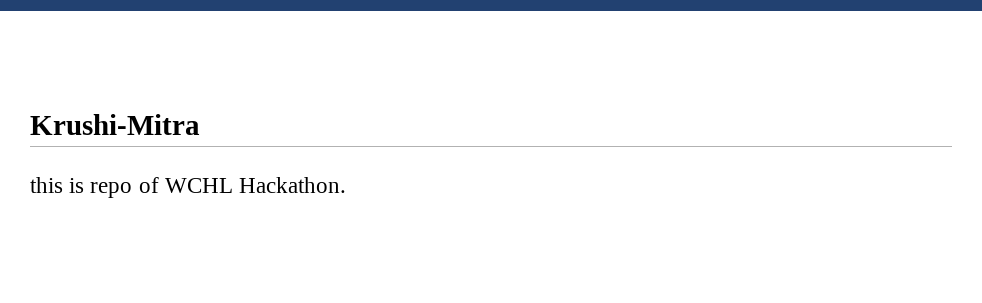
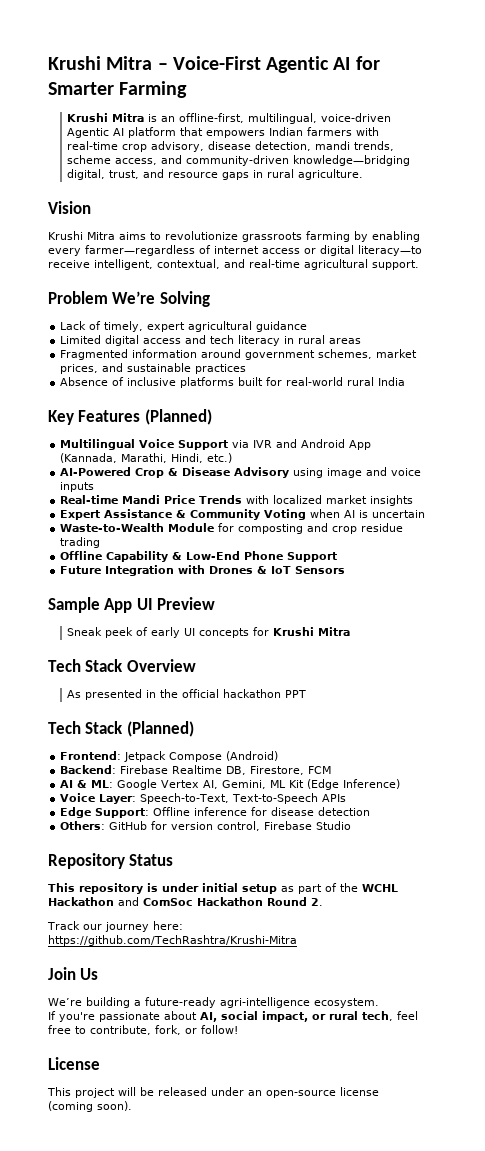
[30,114,200,135] [30,177,347,198] Krushi-Mitra // this is repo of WCHL Hackathon. -> [48,56,380,73] [48,81,188,98] [67,113,392,124] [67,127,380,138] [67,141,395,152] [67,155,411,166] [67,169,364,180] [48,201,91,214] [48,231,420,242] [48,245,422,256] [48,259,419,270] [48,291,210,307] [60,321,308,332] [60,335,362,346] [60,349,418,360] [60,363,247,374] [60,377,406,388] [48,409,212,425] [60,439,372,450] [60,453,233,463] [60,467,422,478] [60,482,95,492] [60,495,414,506] [60,509,426,520] [60,523,404,534] [60,537,101,548] [60,551,338,562] [60,565,346,576] [48,597,216,613] [67,627,351,638] [48,659,196,672] [67,689,307,700] [48,721,194,737] [60,751,279,762] [60,765,332,775] [60,779,401,790] [60,793,347,804] [60,807,371,818] [60,821,352,831] [48,853,174,869] [48,883,398,894] [48,897,323,906] [47,921,183,932] [48,935,297,946] [48,967,99,980] [48,997,379,1008] [48,1011,418,1022] [48,1025,238,1035] [48,1057,100,1070] [47,1087,379,1098] [48,1101,132,1112] Krushi Mitra – Voice-First Agentic AI for Smarter Farming // Krushi Mitra is an offline-first, multilingual, voice-driven Agentic AI platform that empowers Indian farmers with real-time crop advisory, disease detection, mandi trends, scheme access, and community-driven knowledge—bridging digital, trust, and resource gaps in rural agriculture. // Vision // Krushi Mitra aims to revolutionize grassroots farming by enabling every farmer—regardless of internet access or digital literacy—to receive intelligent, contextual, and real-time agricultural support. // Problem We’re Solving // Lack of timely, expert agricultural guidance // Limited digital access and tech literacy in rural areas // Fragmented information around government schemes, market prices, and sustainable practices // Absence of inclusive platforms built for real-world rural India // Key Features (Planned) // Multilingual Voice Support via IVR and Android App (Kannada, Marathi, Hindi, etc.) // AI-Powered Crop & Disease Advisory using image and voice inputs // Real-time Mandi Price Trends with localized market insights // Expert Assistance & Community Voting when AI is uncertain // Waste-to-Wealth Module for composting and crop residue trading // Offline Capability & Low-End Phone Support // Future Integration with Drones & IoT Sensors // Sample App UI Preview // Sneak peek of early UI concepts for Krushi Mitra // Tech Stack Overview // As presented in the official hackathon PPT // Tech Stack (Planned) // Frontend: Jetpack Compose (Android) // Backend: Firebase Realtime DB, Firestore, FCM // AI & ML: Google Vertex AI, Gemini, ML Kit (Edge Inference) // Voice Layer: Speech-to-Text, Text-to-Speech APIs // Edge Support: Offline inference for disease detection // Others: GitHub for version control, Firebase Studio // Repository Status // This repository is under initial setup as part of the WCHL Hackathon and ComSoc Hackathon Round 2. // Track our journey here: https://github.com/TechRashtra/Krushi-Mitra // Join Us // We’re building a future-ready agri-intelligence ecosystem. // If you're passionate about AI, social impact, or rural tech, feel free to contribute, fork, or follow! // License // This project will be released under an open-source license (coming soon).

